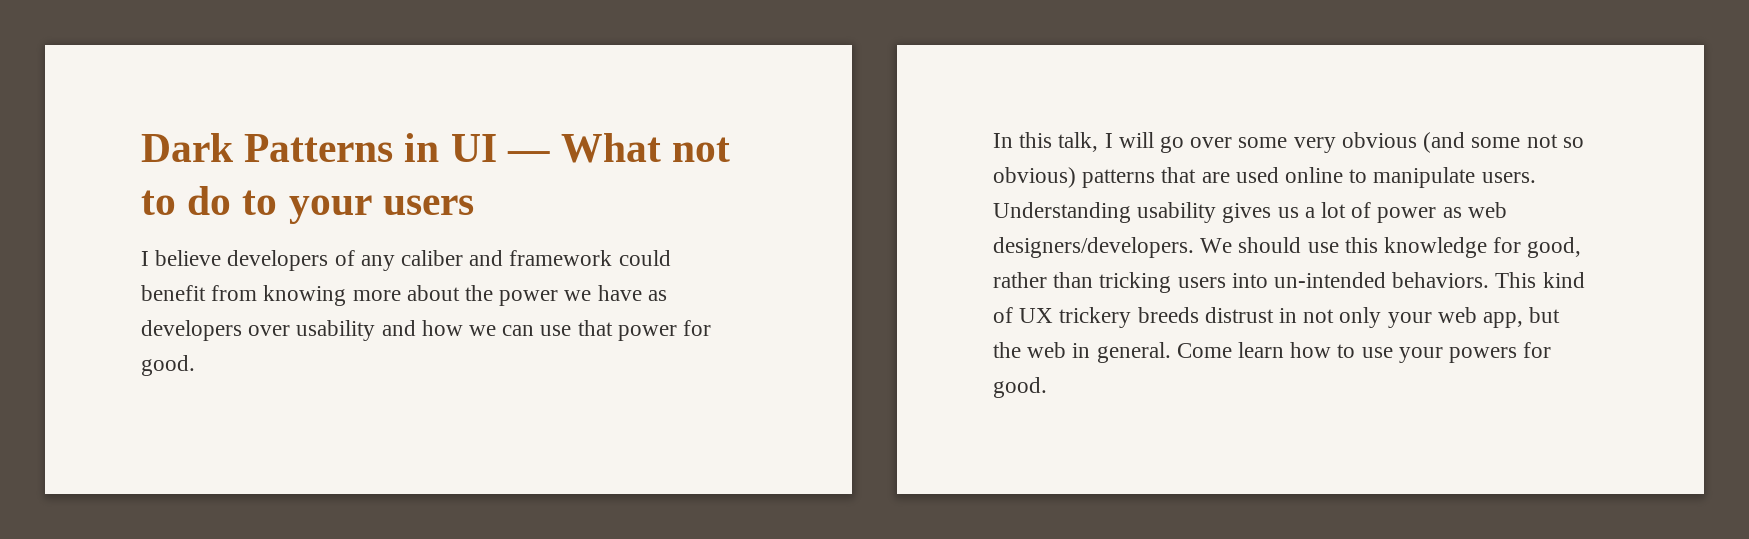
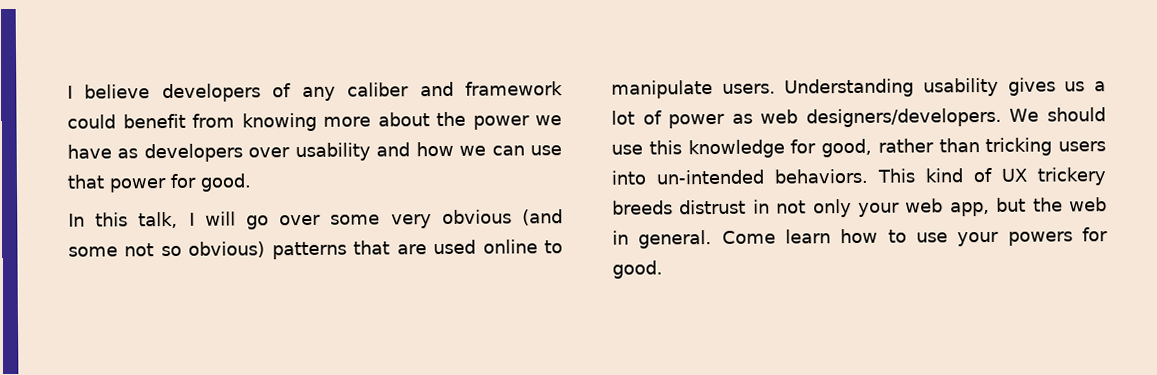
[141,133,731,163] [141,186,474,224] Dark Patterns in UI — What not to do to your users // -> (67, 92) none

